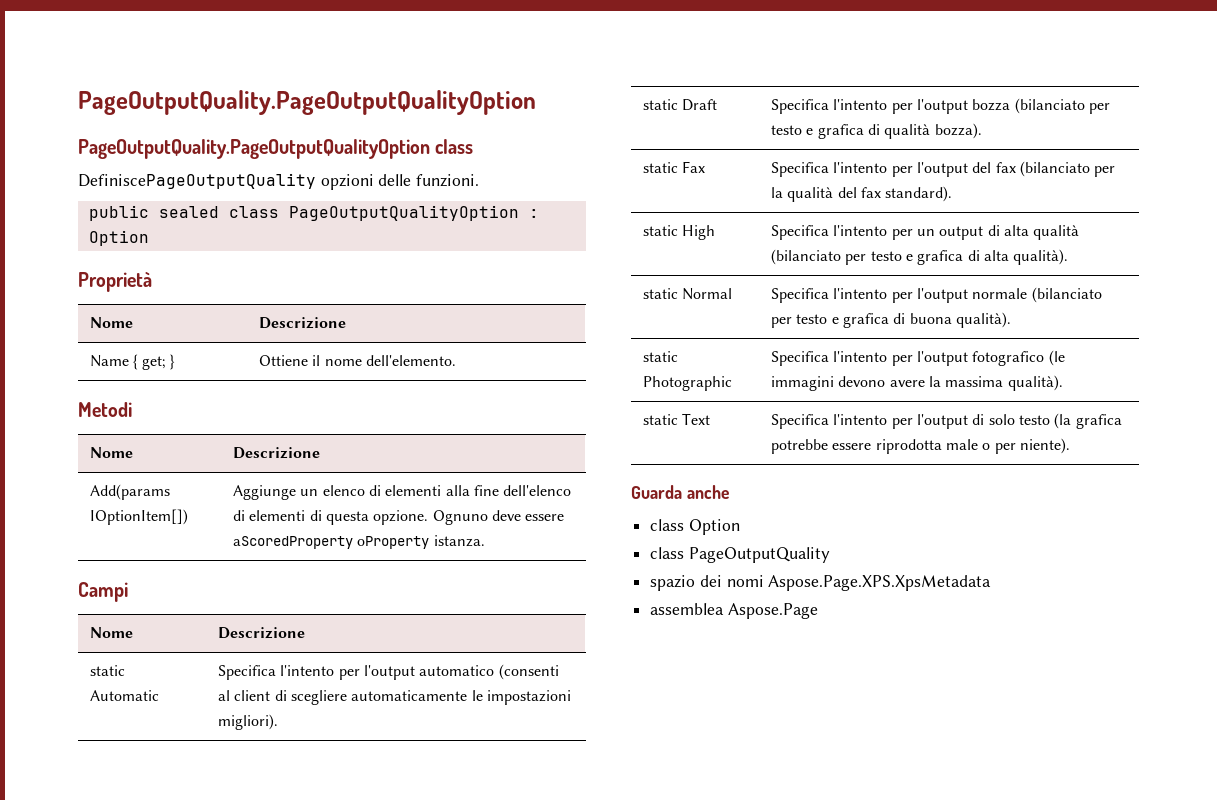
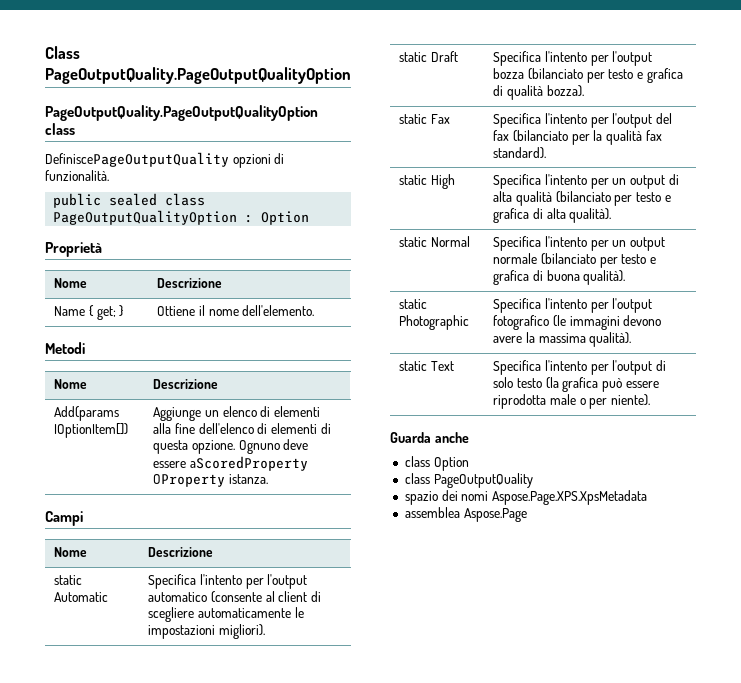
(78, 102) none -> [45,46,80,59] Class
[378,174,480,187] delle funzioni. -> [274,153,285,164] [45,170,109,181] di funzionalità.
[357,536,430,549] oProperty -> [153,474,226,487] OProperty
[498,664,559,680] (consenti -> [211,591,263,603] (consente
[837,187,857,198] del -> (643, 137) none
[917,288,969,303] l'output -> [612,237,666,251] un output
[771,439,829,454] potrebbe -> [602,378,623,392] può

